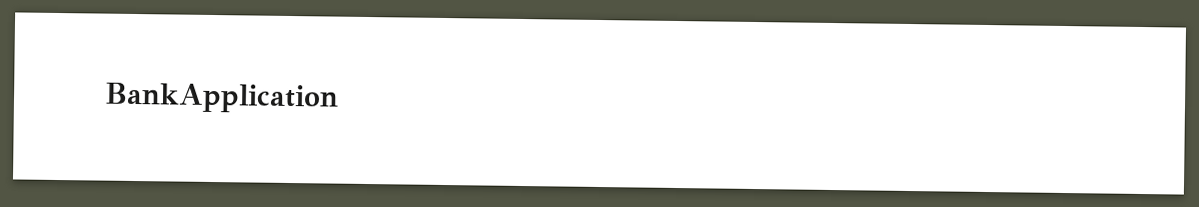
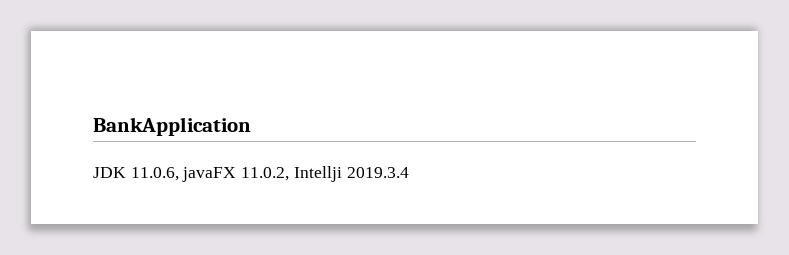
(339, 98) none -> [93,166,409,182] // JDK 11.0.6, javaFX 11.0.2, Intellji 2019.3.4

